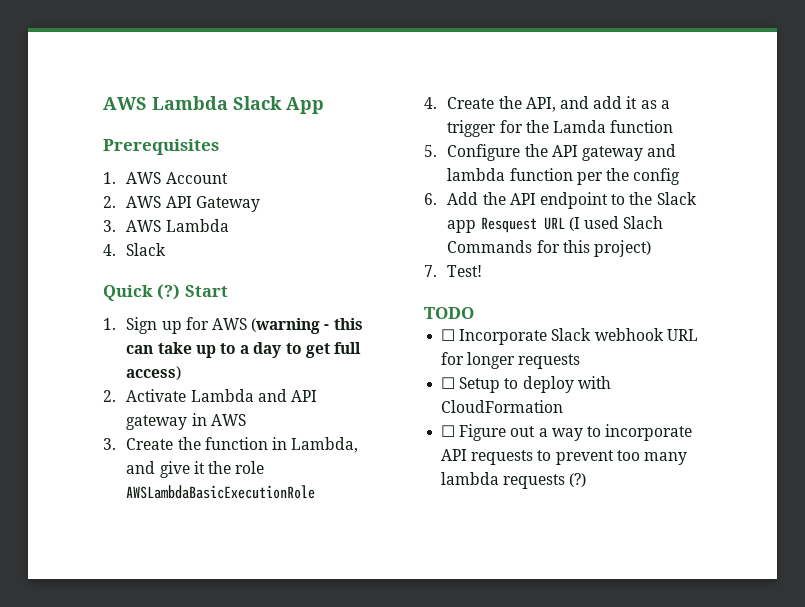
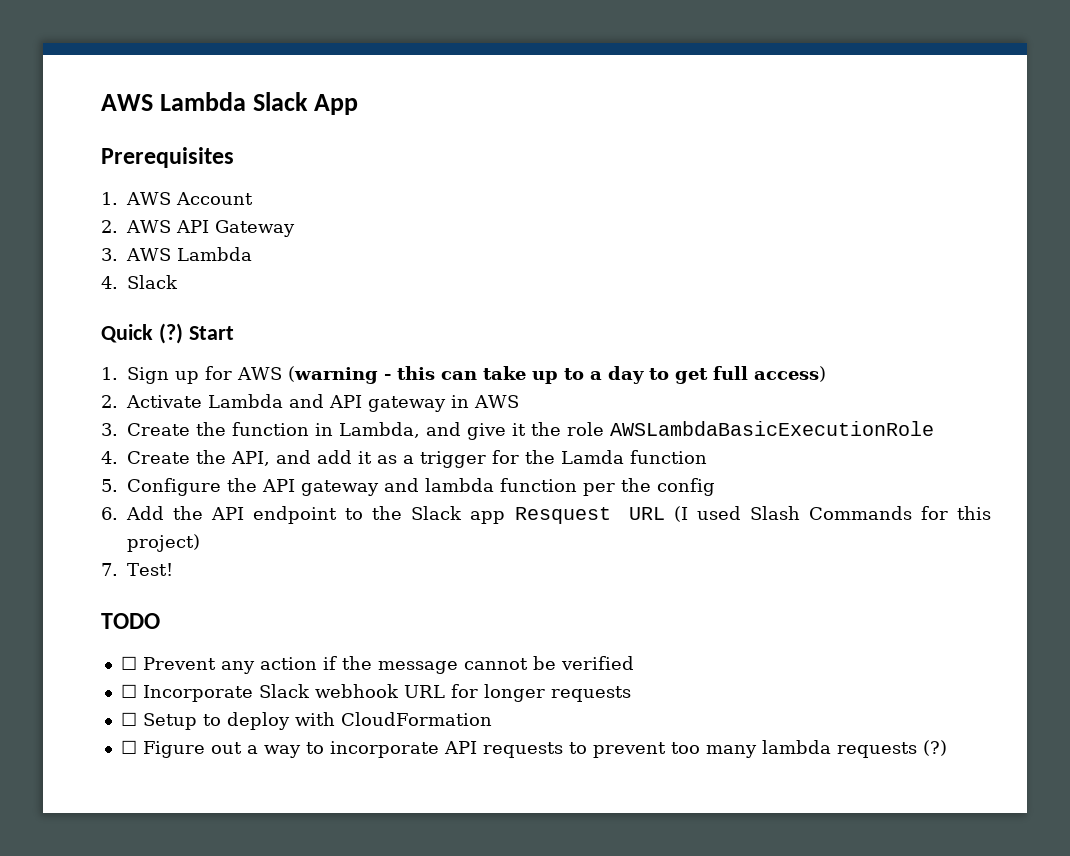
[623,216,664,229] Slach -> [749,506,800,520] Slash
(474, 313) none -> [120,656,634,674] // ☐ Prevent any action if the message cannot be verified

